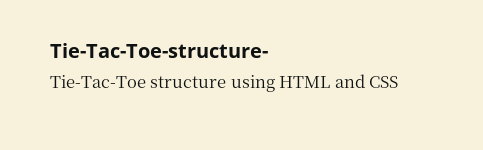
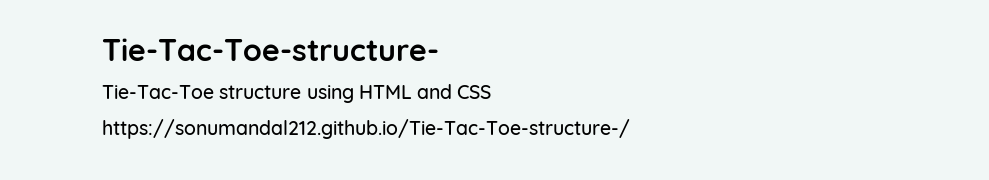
(399, 82) none -> [102,119,630,139] // https://sonumandal212.github.io/Tie-Tac-Toe-structure-/

